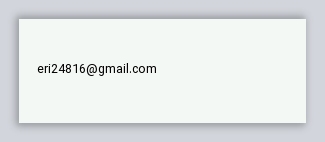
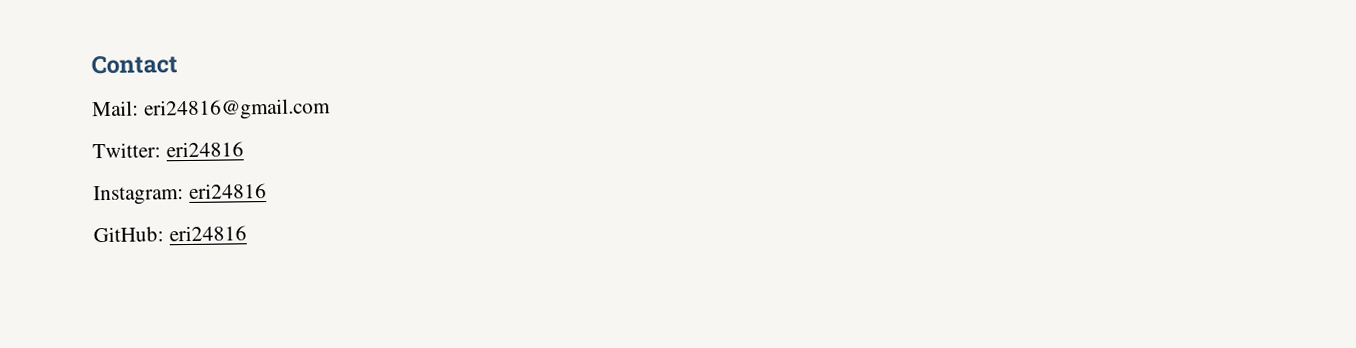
(37, 69) none -> [91,55,178,75] [92,100,139,117] Contact // Mail:
(157, 69) none -> [92,141,244,159] [93,183,267,206] [93,225,247,243] // Twitter: eri24816 // Instagram: eri24816 // GitHub: eri24816

